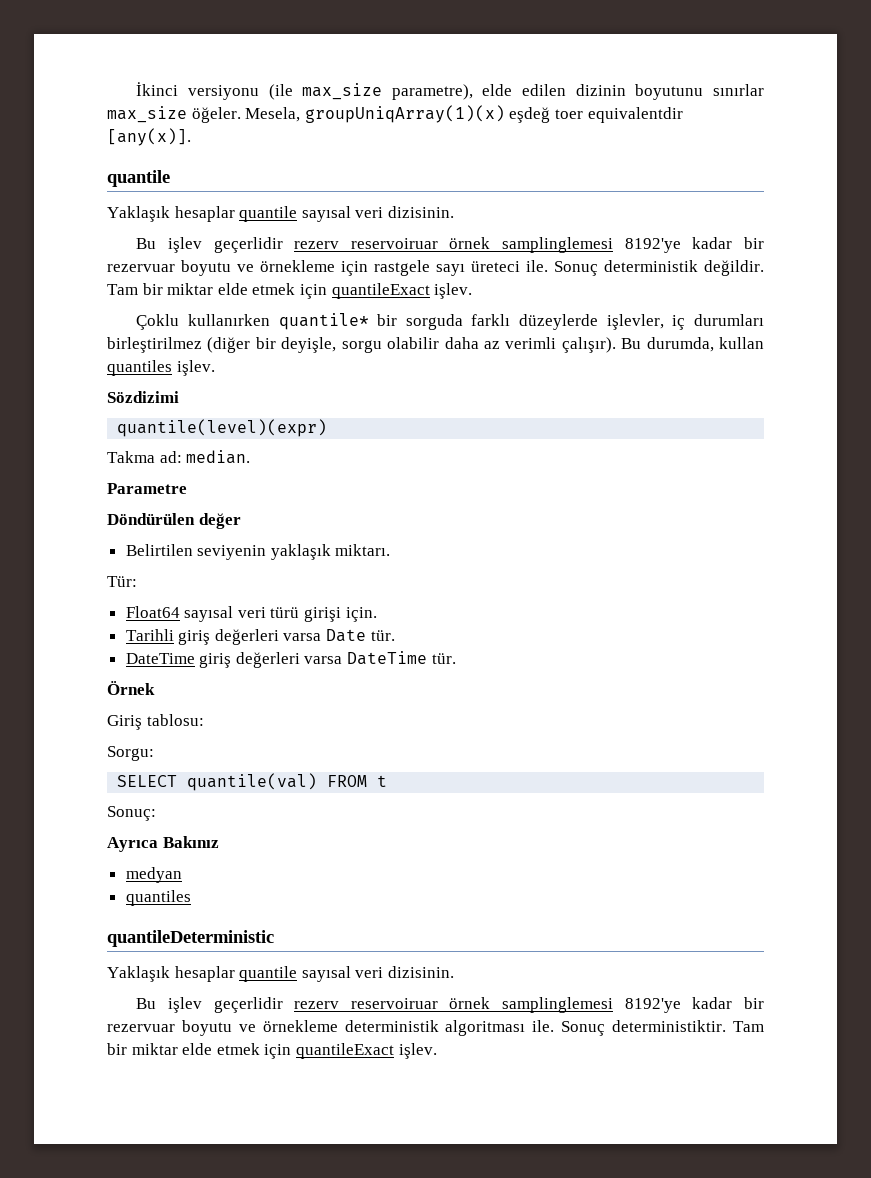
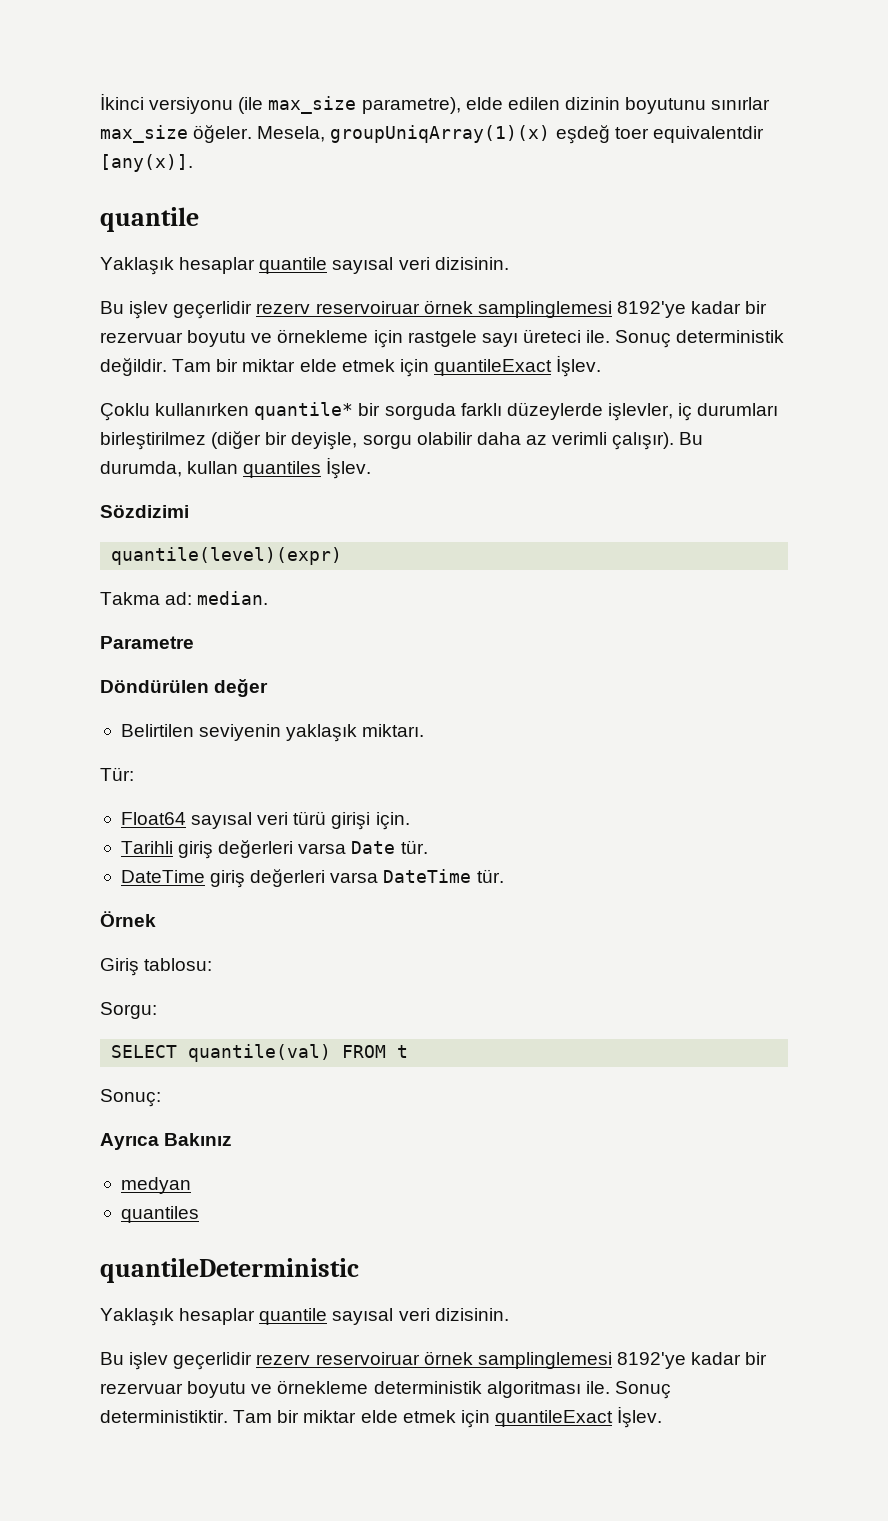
[434,283,473,299] işlev. -> [556,355,602,377] İşlev.
[176,360,215,376] işlev. -> [326,457,372,479] İşlev.
[398,1043,437,1059] işlev. -> [617,1406,663,1428] İşlev.

